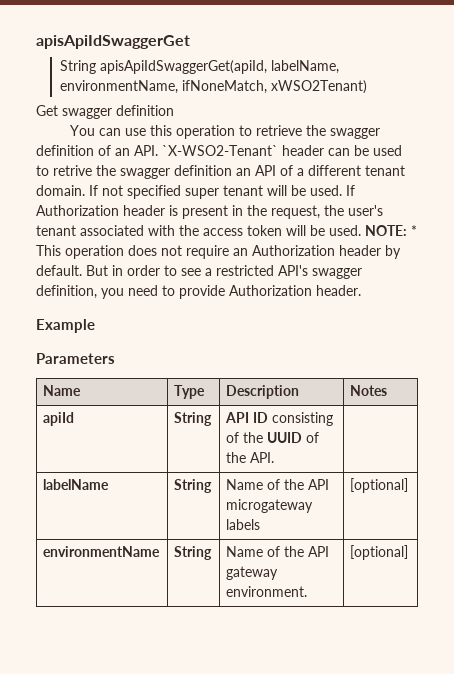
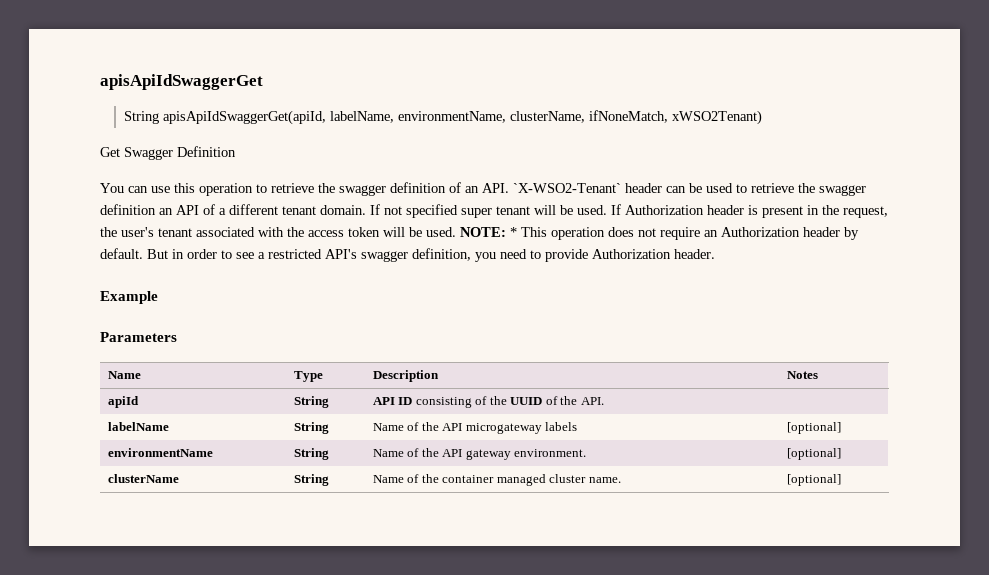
(179, 87) none -> [510,111,586,123] clusterName,
[62,105,174,119] swagger definition -> [124,146,236,160] Swagger Definition
[53,165,92,176] retrive -> [751,183,794,193] retrieve
(409, 552) none -> [107,474,179,483] [293,474,329,486] [372,474,621,486] [786,474,841,486] // clusterName | String | Name of the container managed cluster name. | [optional]

